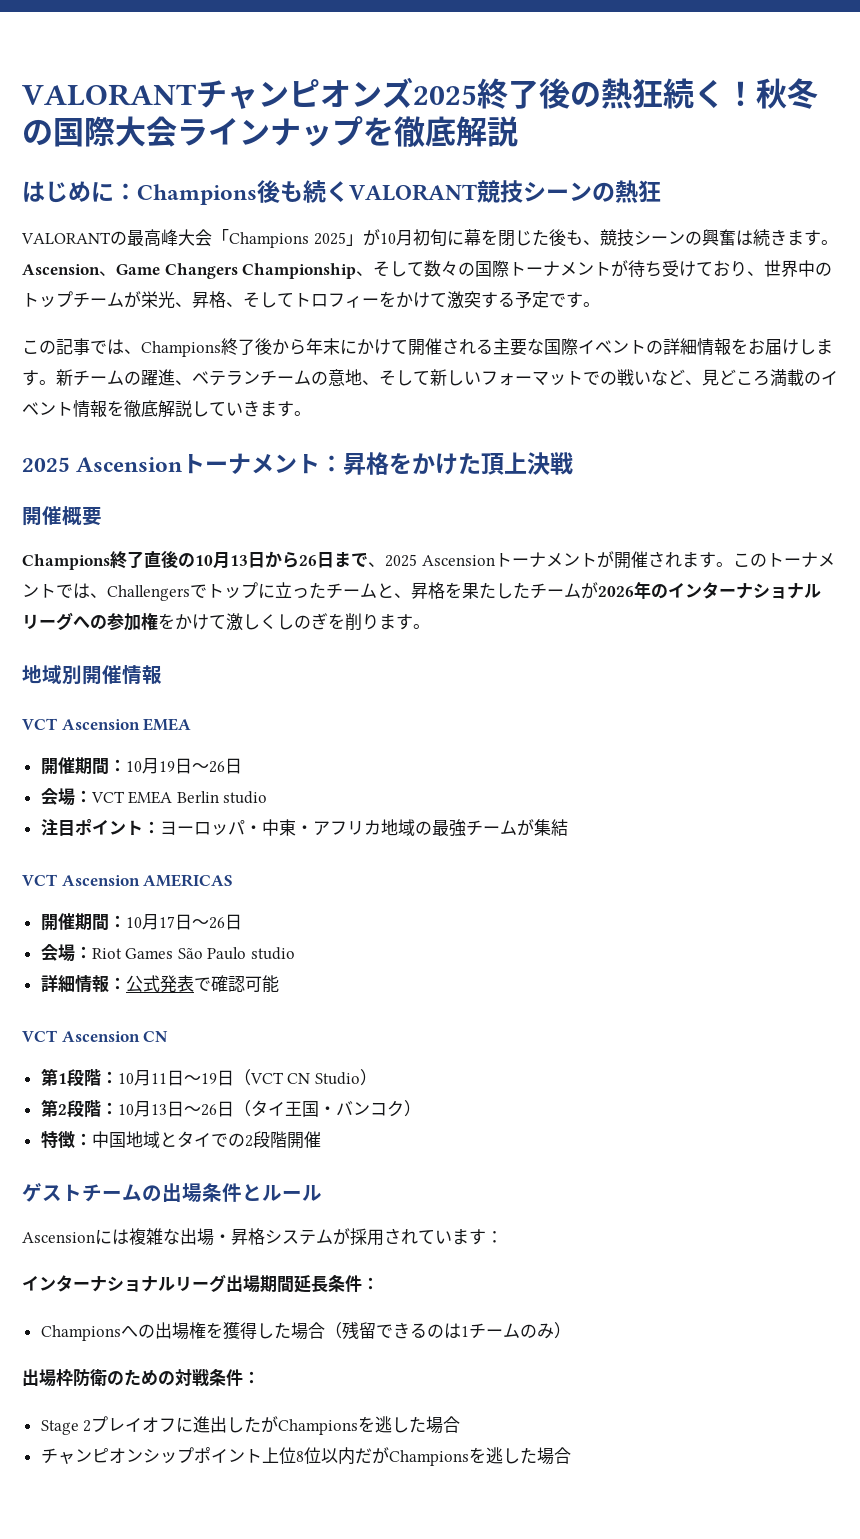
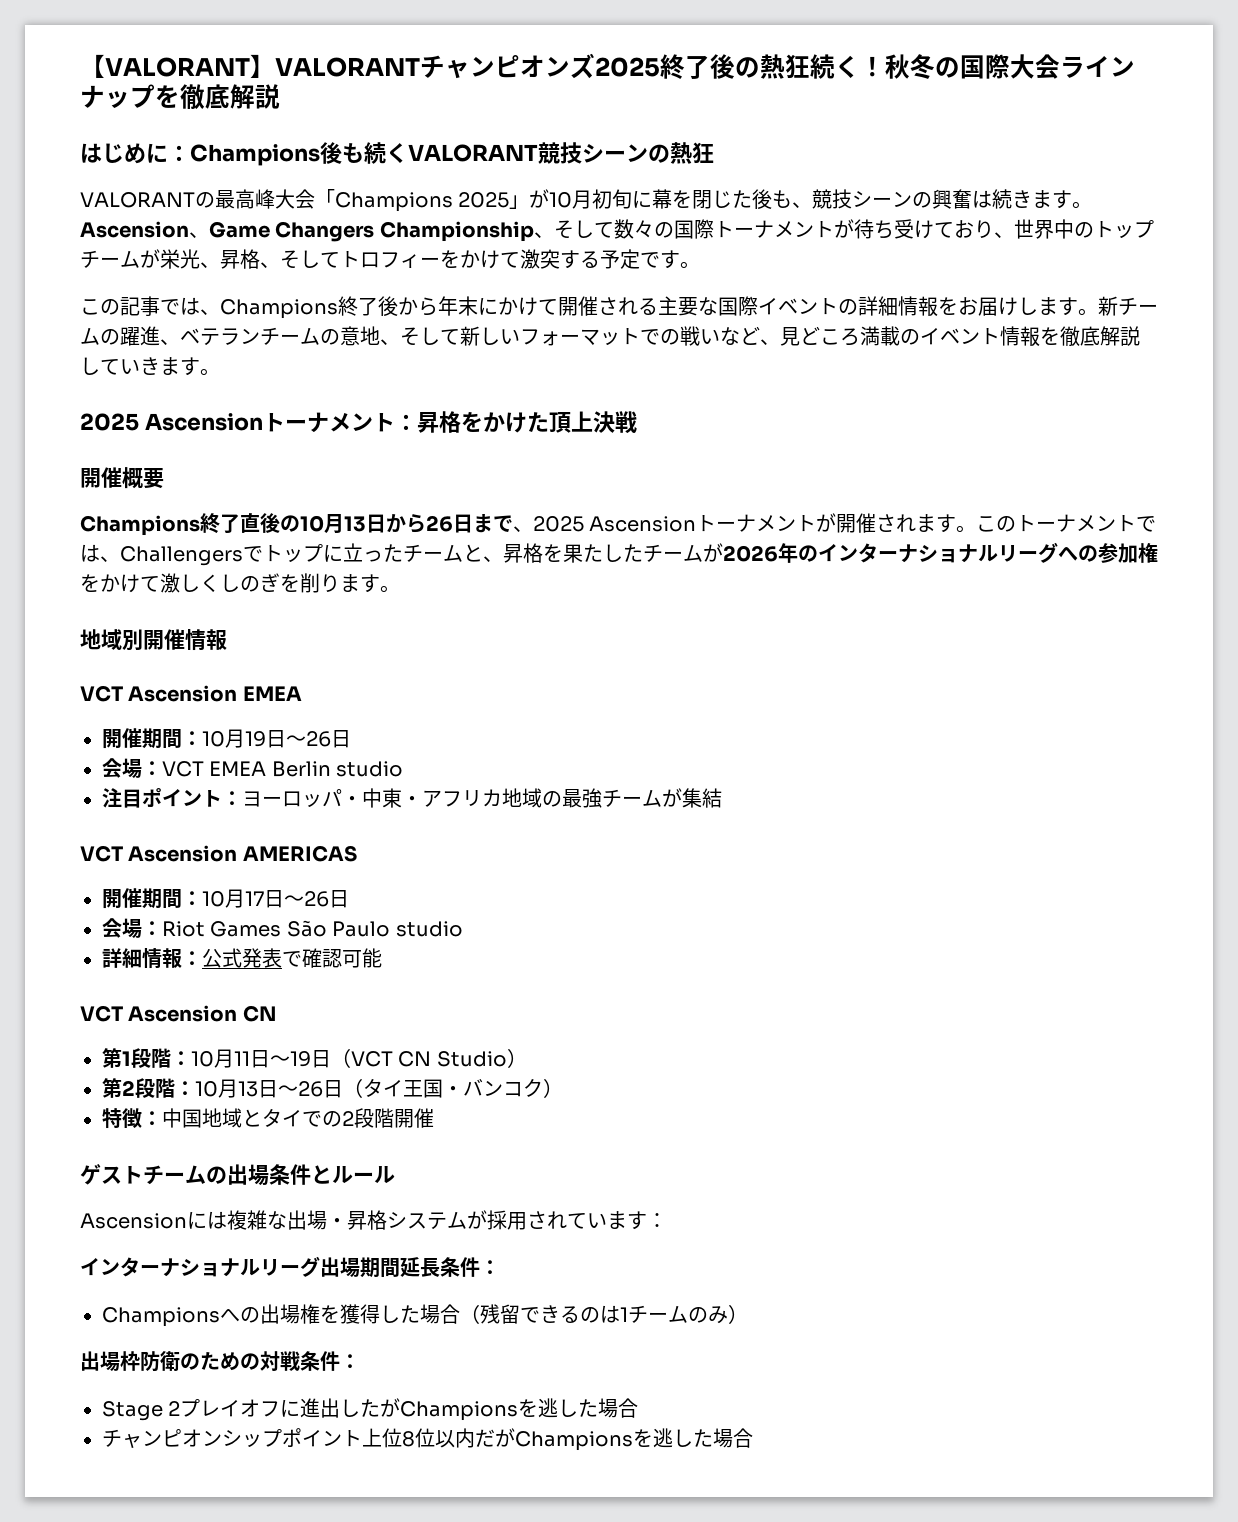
(22, 95) none -> [80,54,275,78] 【VALORANT】

